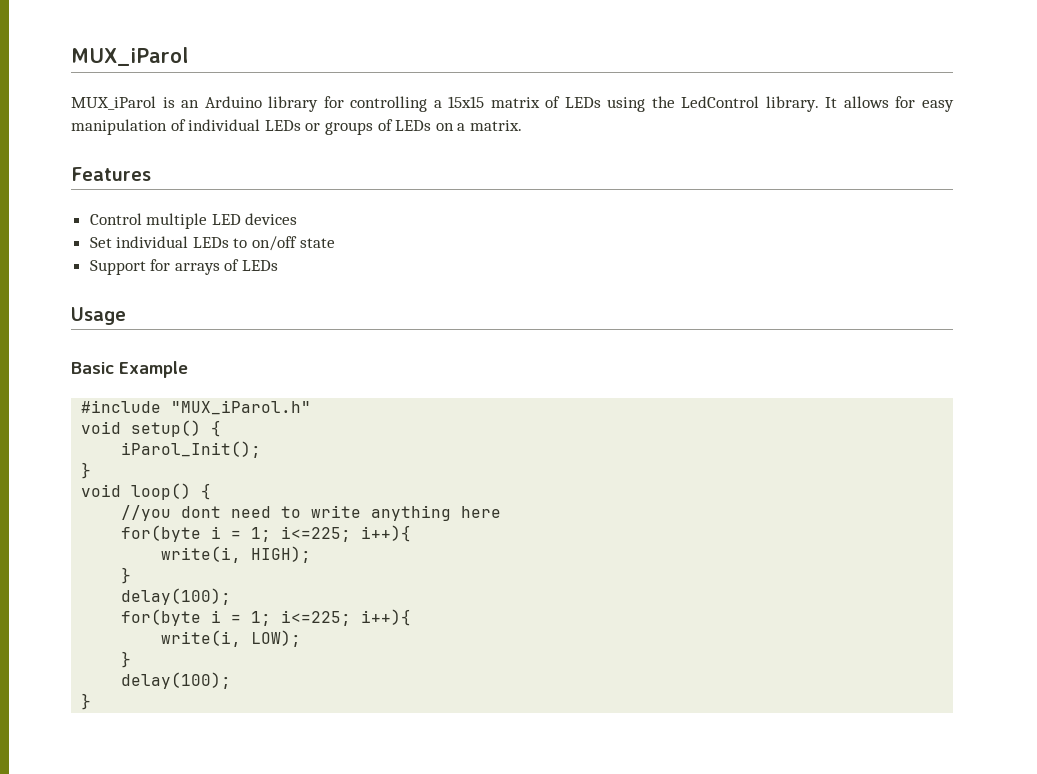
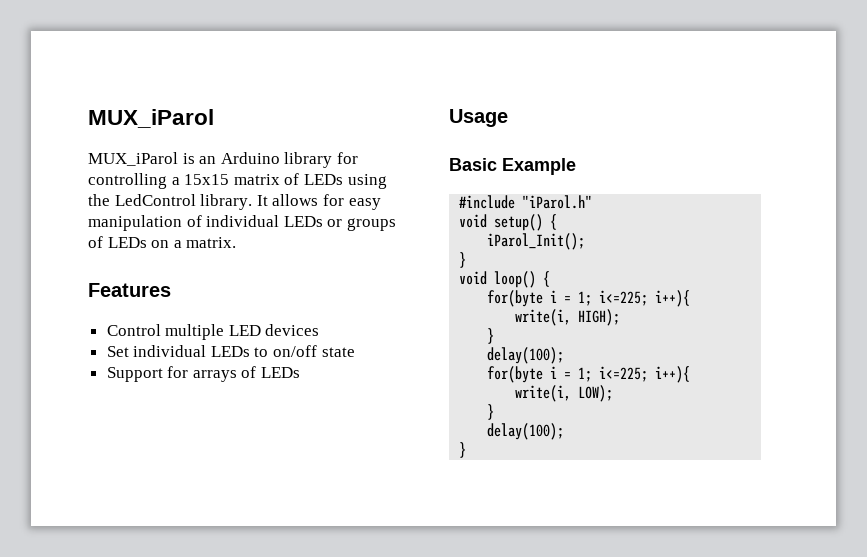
[171,400,312,415] "MUX_iParol.h" -> [522,195,593,209] "iParol.h"
[121,505,502,521] // //you dont need to write anything here -> (551, 279) none

